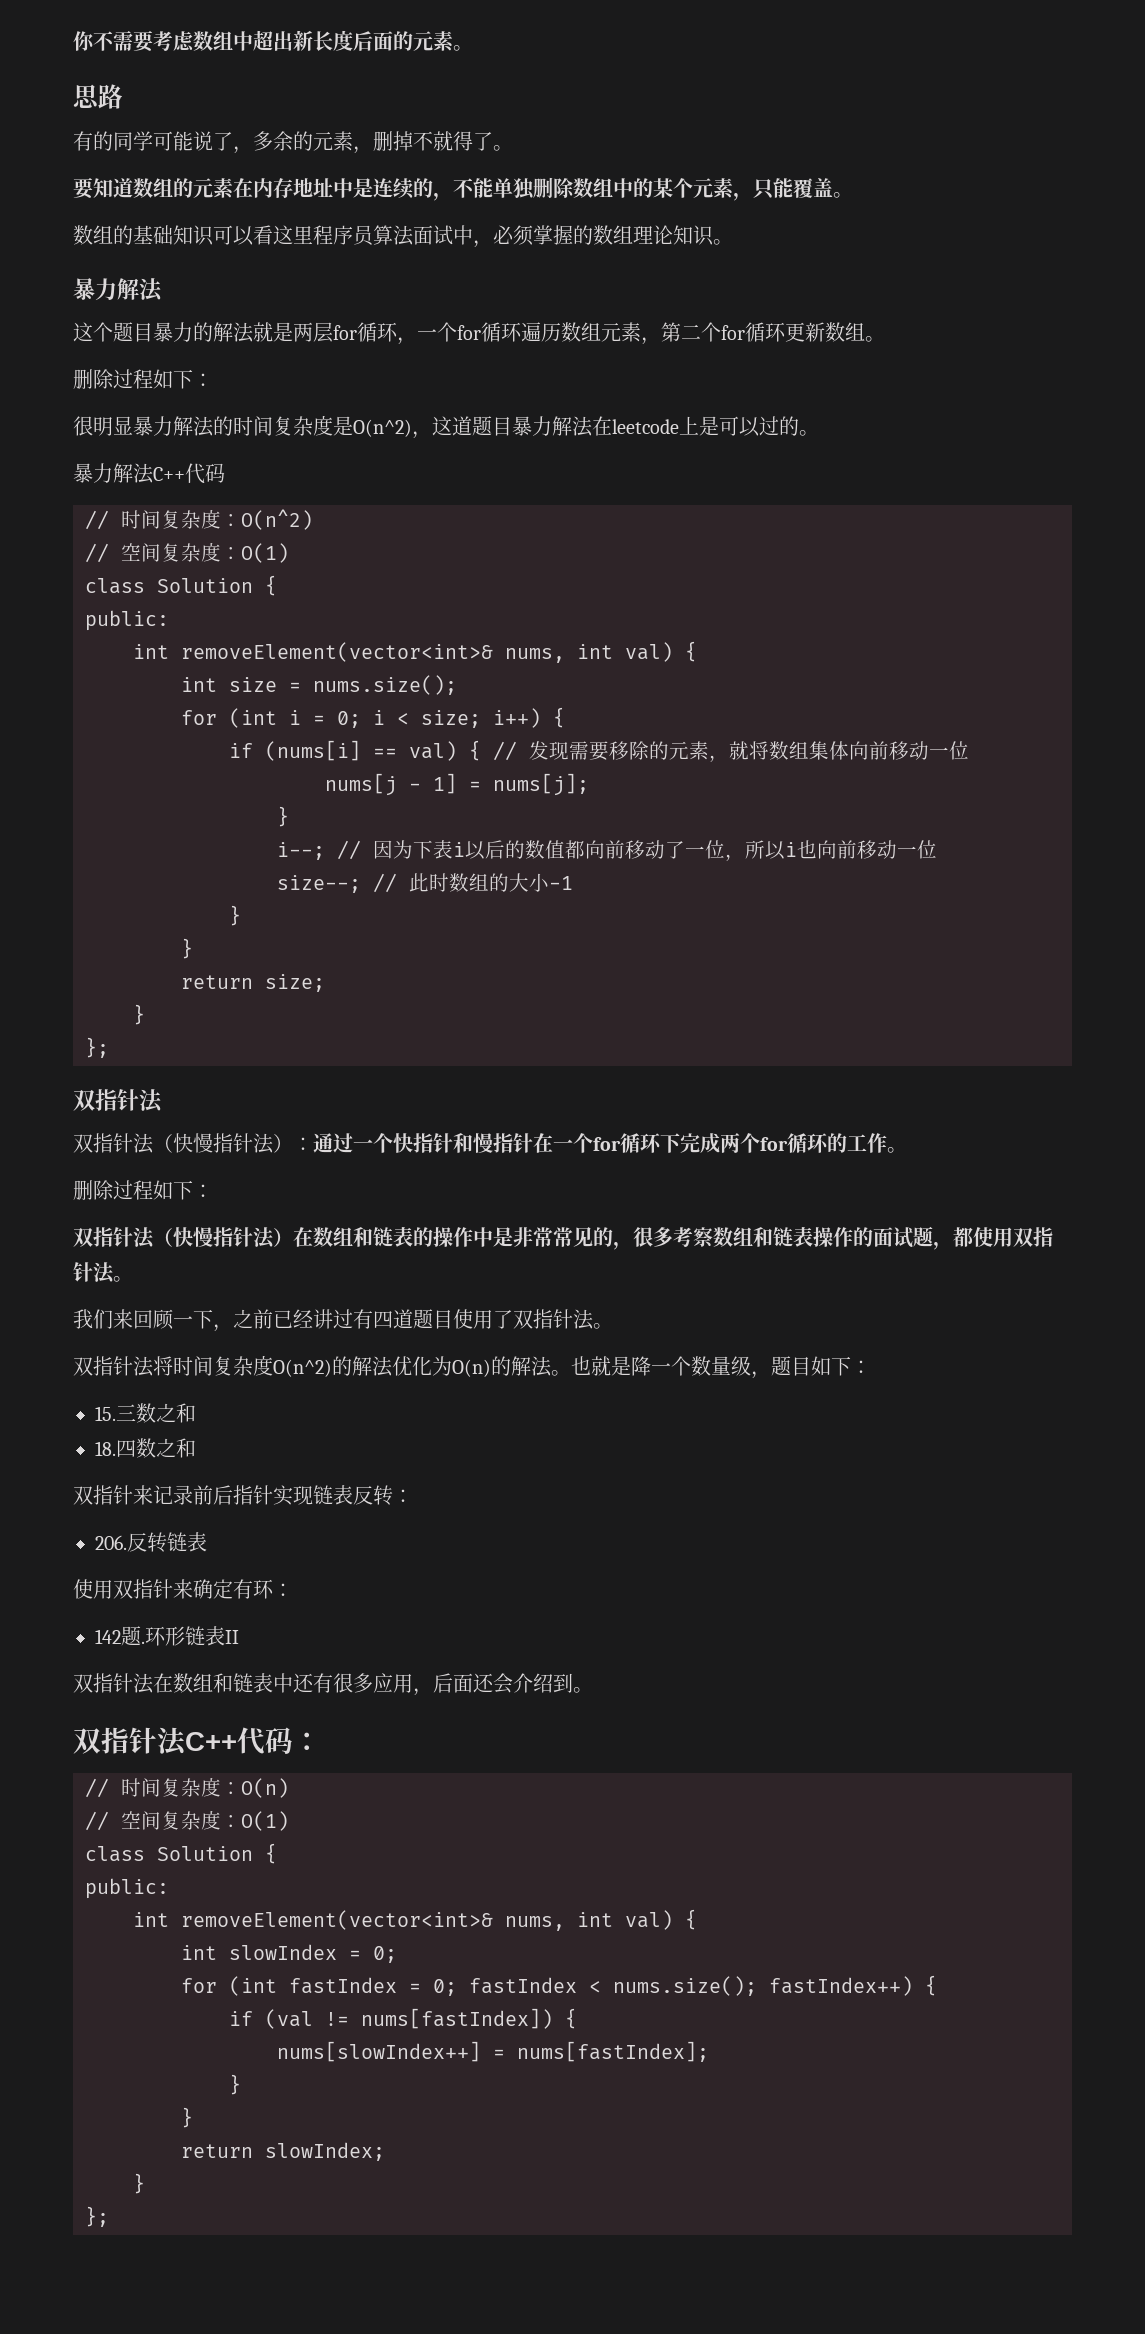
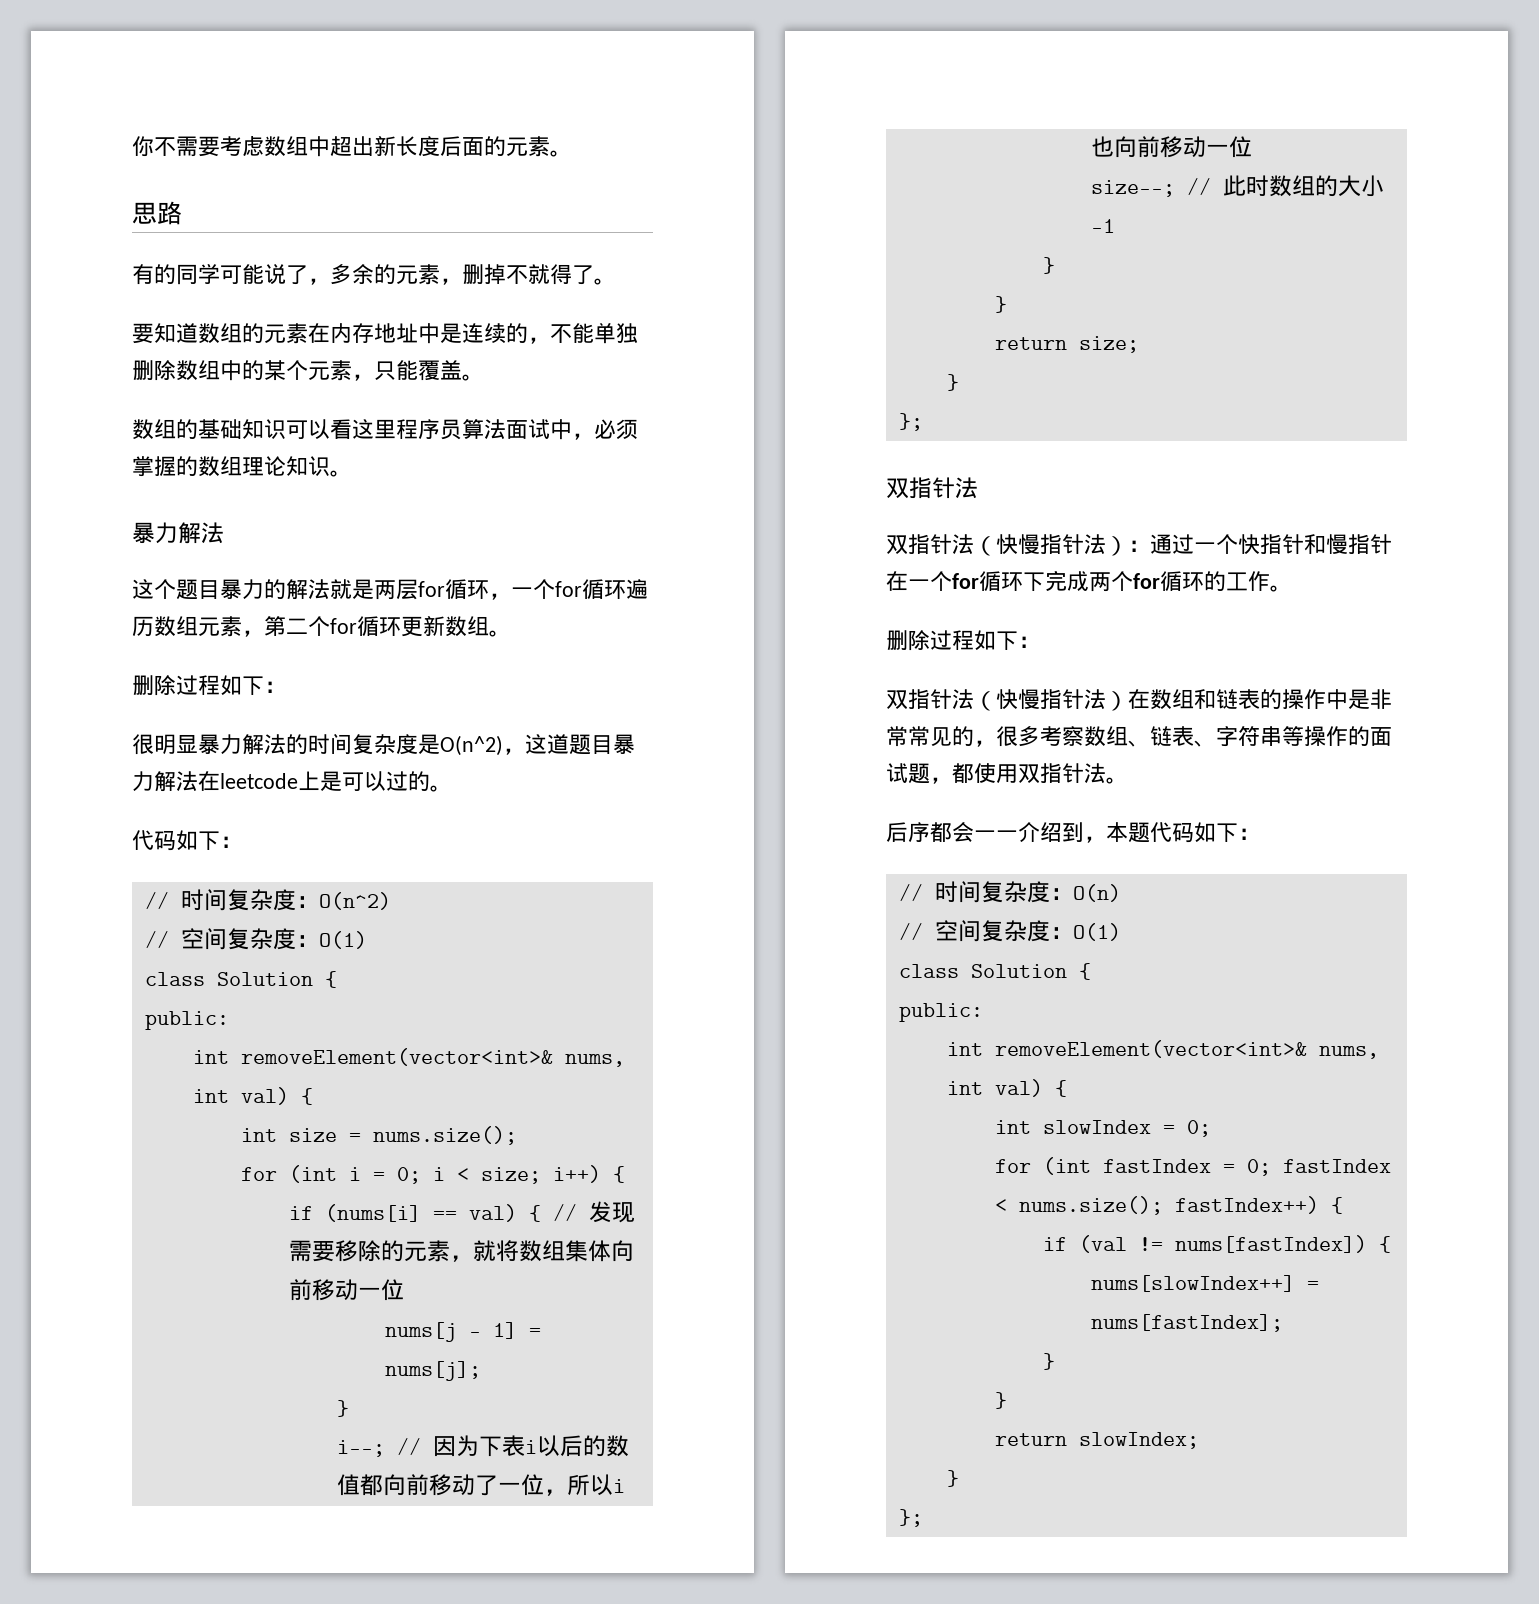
[73,463,225,484] 暴力解法C++代码 -> [132,830,242,851] 代码如下：
[753,1227,813,1247] 和链表 -> [1128,726,1304,747] 、链表、字符串等
[73,1309,613,1332] [73,1355,871,1379] [95,1403,196,1423] [95,1438,196,1458] [73,1485,413,1506] [95,1532,207,1553] [73,1579,293,1599] [95,1626,239,1646] [73,1673,593,1696] [73,1727,293,1756] 我们来回顾一下，之前已经讲过有四道题目使用了双指针法。 // 双指针法将时间复杂度O(n^2)的解法优化为O(n)的解法。也就是降一个数量级，题目如下： // 15.三数之和 // 18.四数之和 // 双指针来记录前后指针实现链表反转： // 206.反转链表 // 使用双指针来确定有环： // 142题.环形链表II // 双指针法在数组和链表中还有很多应用，后面还会介绍到。 // 双指针法C++代码 -> [886,822,1238,843] 后序都会一一介绍到，本题代码如下

